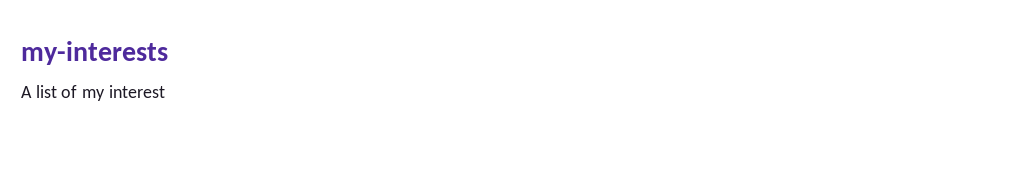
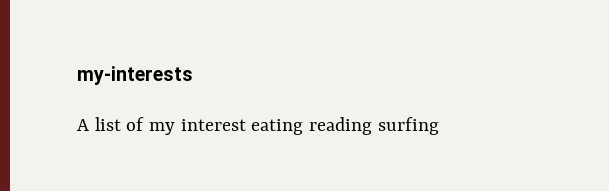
(165, 91) none -> [251,117,439,135] eating reading surfing

